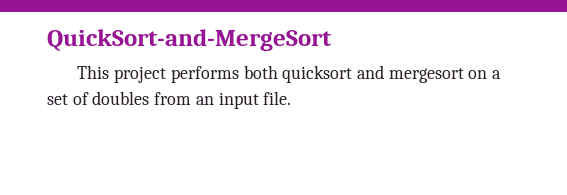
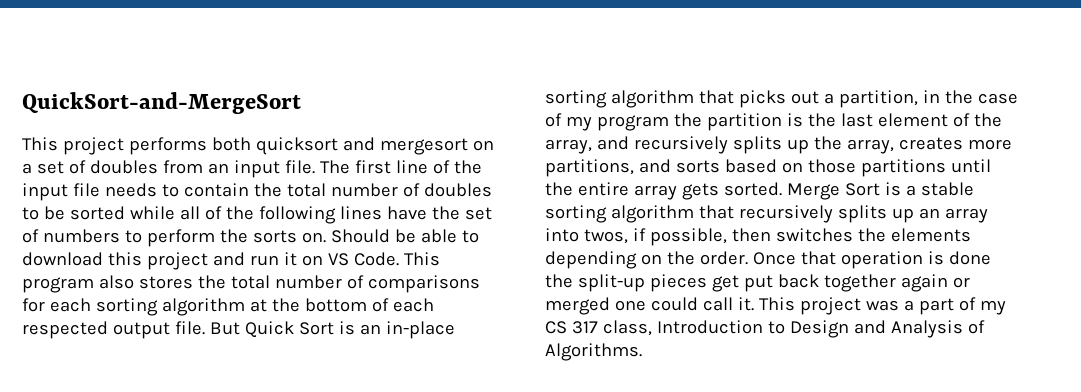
(292, 98) none -> [319,160,482,174] [22,183,492,201] [22,206,492,224] [22,229,479,247] [22,252,440,270] [22,275,480,293] [22,298,434,316] [22,321,455,339] [545,90,1018,108] [545,113,1002,131] [545,136,1012,154] [545,159,991,177] [545,182,974,200] [545,205,988,223] [545,228,971,246] [545,251,991,269] [545,274,970,292] [545,297,1006,315] [545,320,985,338] [545,343,642,361] The first line of the input file needs to contain the total number of doubles to be sorted while all of the following lines have the set of numbers to perform the sorts on. Should be able to download this project and run it on VS Code. This program also stores the total number of comparisons for each sorting algorithm at the bottom of each respected output file. But Quick Sort is an in-place sorting algorithm that picks out a partition, in the case of my program the partition is the last element of the array, and recursively splits up the array, creates more partitions, and sorts based on those partitions until the entire array gets sorted. Merge Sort is a stable sorting algorithm that recursively splits up an array into twos, if possible, then switches the elements depending on the order. Once that operation is done the split-up pieces get put back together again or merged one could call it. This project was a part of my CS 317 class, Introduction to Design and Analysis of Algorithms.

